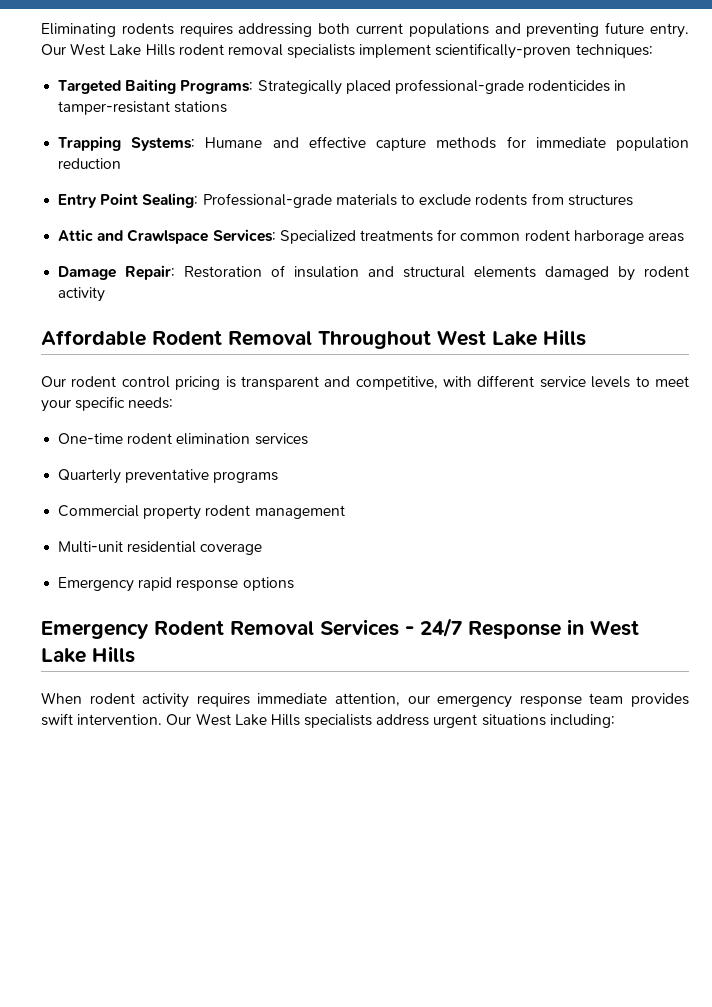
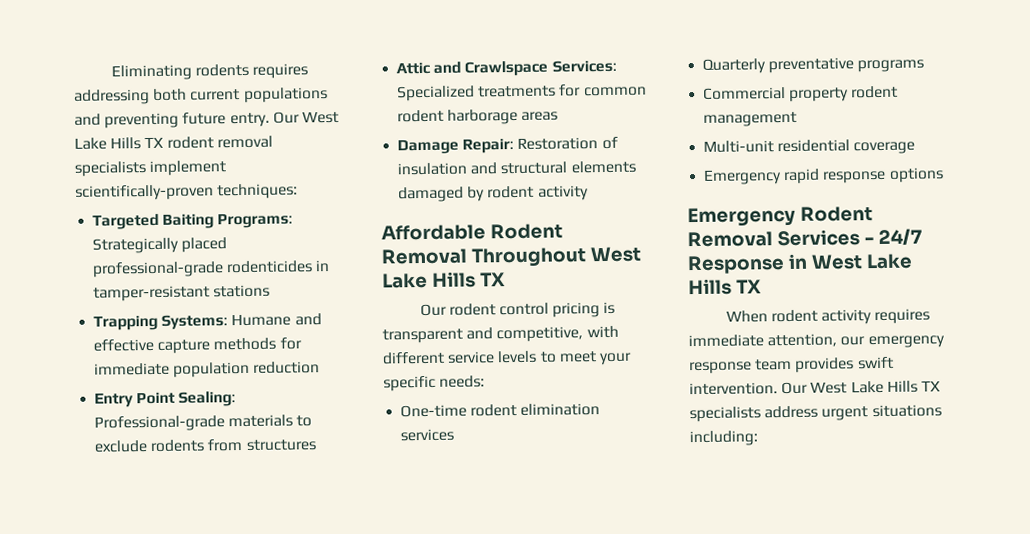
(175, 50) none -> [144,136,165,149] TX
(586, 337) none -> [479,272,506,287] TX
(135, 654) none -> [735,279,762,294] TX
(300, 720) none -> [920,380,941,392] TX

